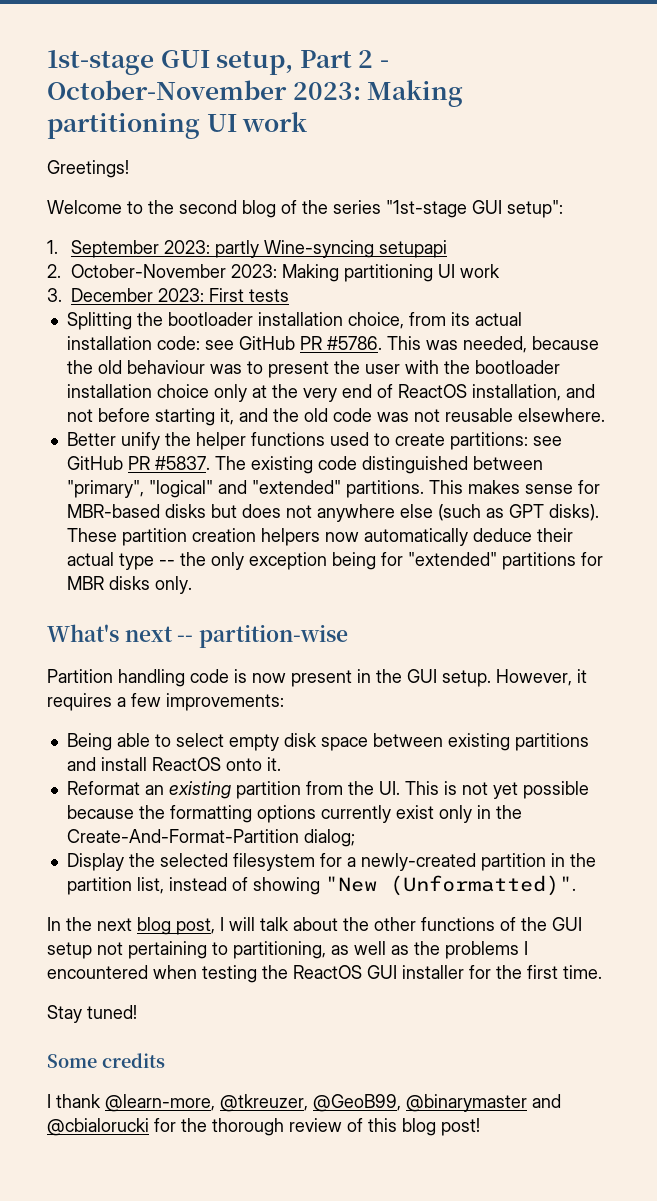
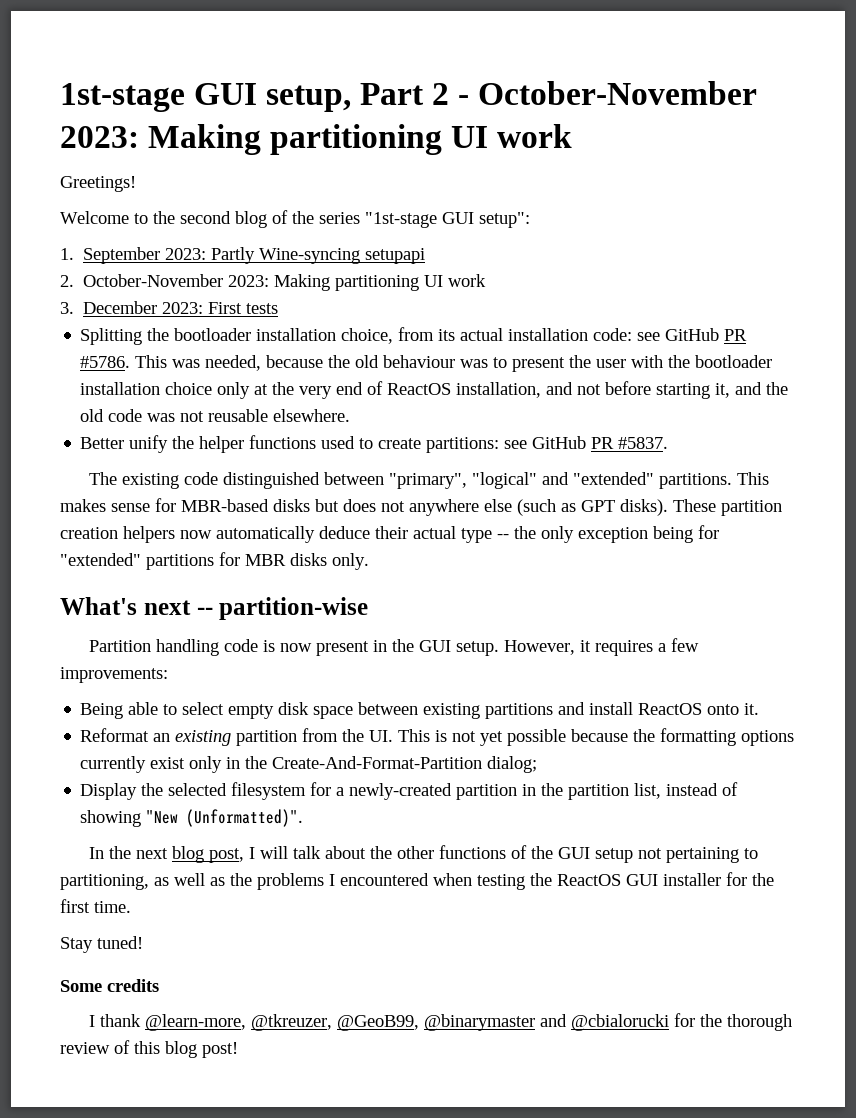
[215,240,260,258] partly -> [211,247,256,264] Partly
(210, 463) none -> (669, 443) //

